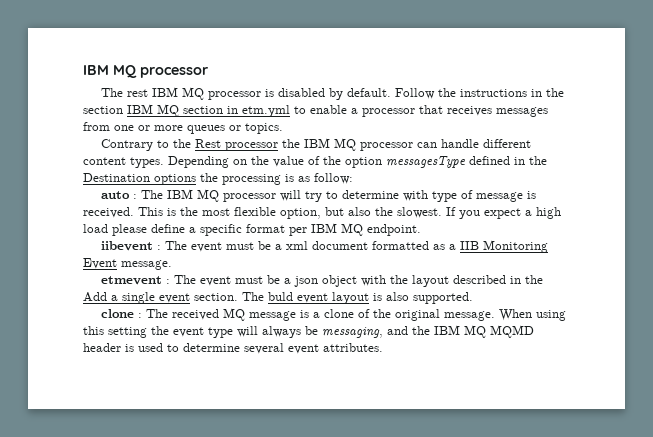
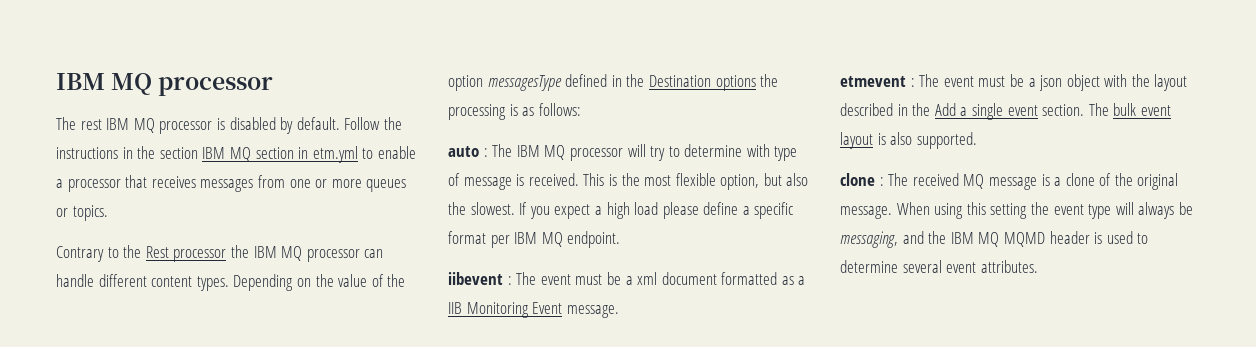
[314,173,353,184] follow: -> [538,103,581,116] follows:
[268,292,293,301] buld -> [1113,103,1137,116] bulk

